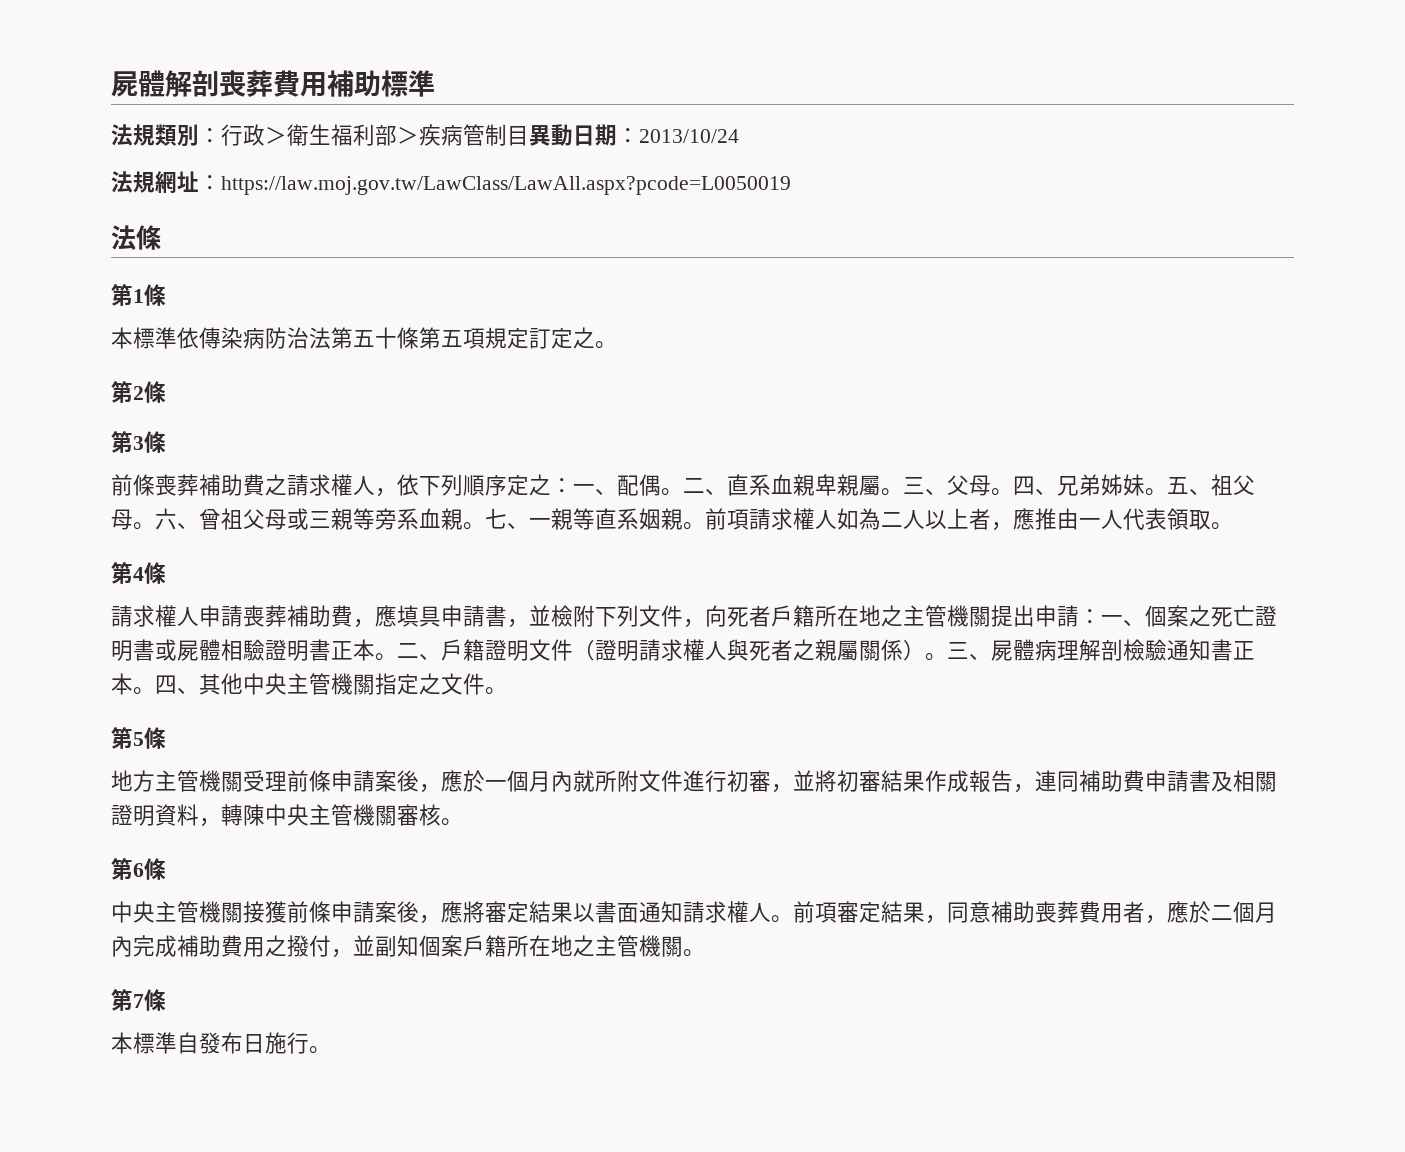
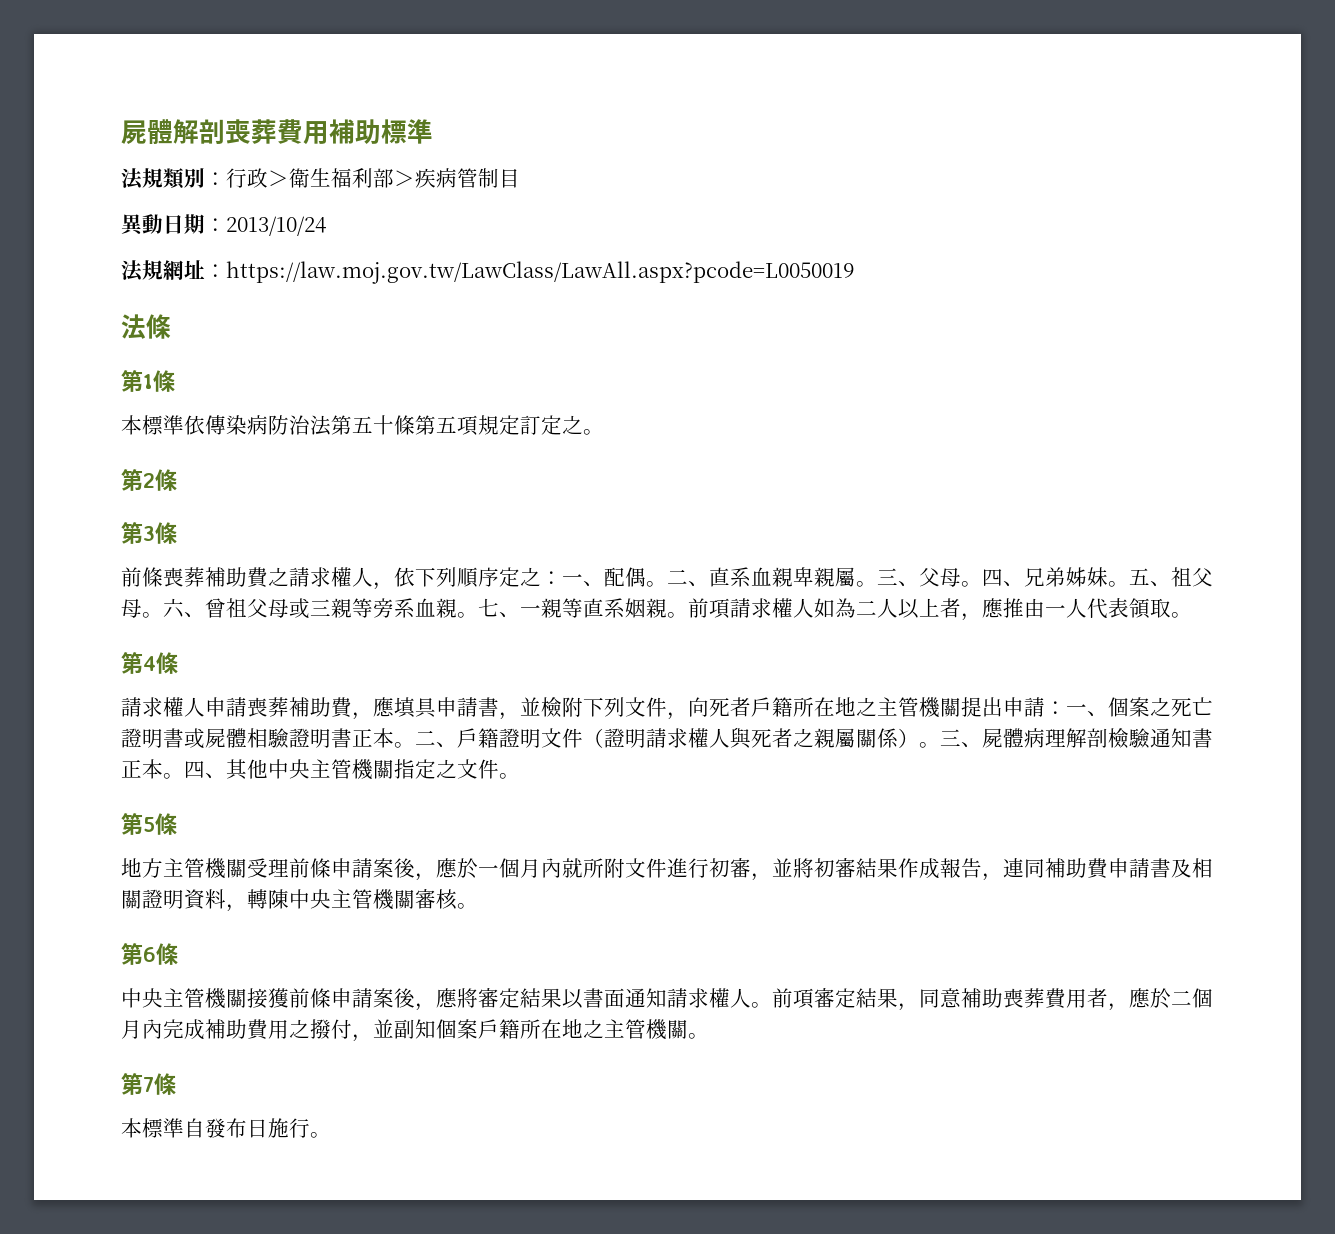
(529, 136) none -> (520, 178) //

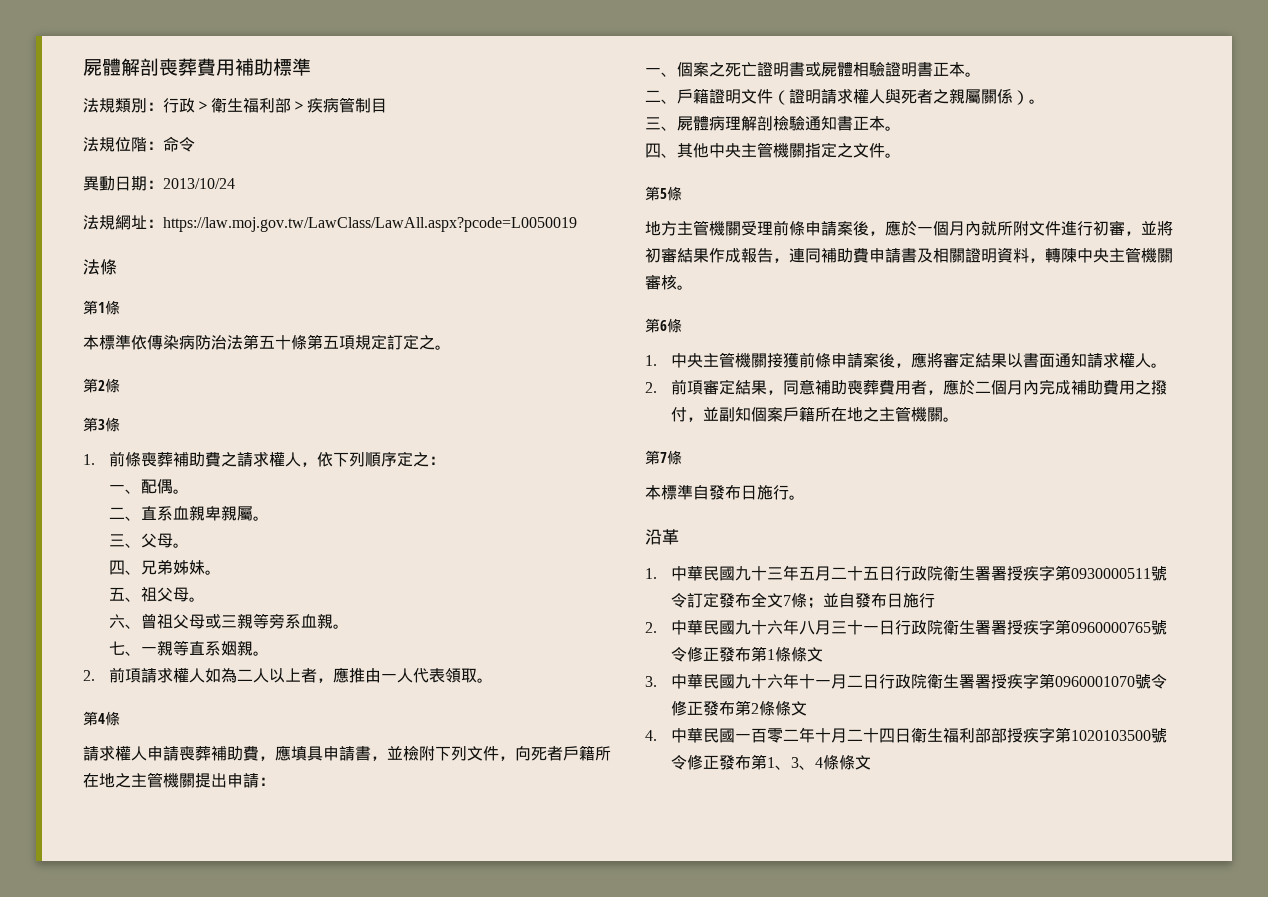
(520, 178) none -> [83,136,195,152] // 法規位階：命令
(177, 533) none -> [83,454,95,465] 1.
(562, 578) none -> (445, 460) //
(667, 584) none -> (189, 491) //
(877, 584) none -> (269, 518) //
(982, 584) none -> (189, 545) //
(1129, 584) none -> (221, 572) //
(163, 615) none -> (205, 599) //
(478, 615) none -> (349, 626) //
(688, 615) none -> [83,670,95,681] // 2.
(1066, 708) none -> (275, 781) //
(415, 745) none -> (981, 74) //
(940, 745) none -> (1045, 101) //
(184, 776) none -> (901, 128) //
(178, 954) none -> [645,355,657,366] 1.
(772, 1005) none -> [645,382,657,393] // 2.
(331, 1135) none -> [645,529,679,545] [645,565,1167,581] [670,592,935,609] [645,619,1167,635] [670,646,823,662] [645,673,1167,689] [670,700,807,716] [645,727,1167,743] [670,754,871,770] // 沿革 // 1.中華民國九十三年五月二十五日行政院衛生署署授疾字第0930000511號令訂定發布全文7條；並自發布日施行 // 2.中華民國九十六年八月三十一日行政院衛生署署授疾字第0960000765號令修正發布第1條條文 // 3.中華民國九十六年十一月二日行政院衛生署署授疾字第0960001070號令修正發布第2條條文 // 4.中華民國一百零二年十月二十四日衛生福利部部授疾字第1020103500號令修正發布第1、3、4條條文

